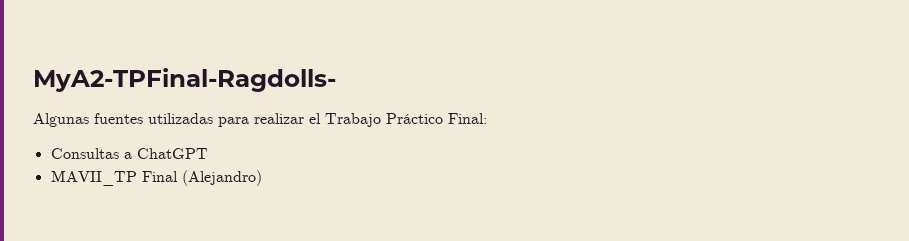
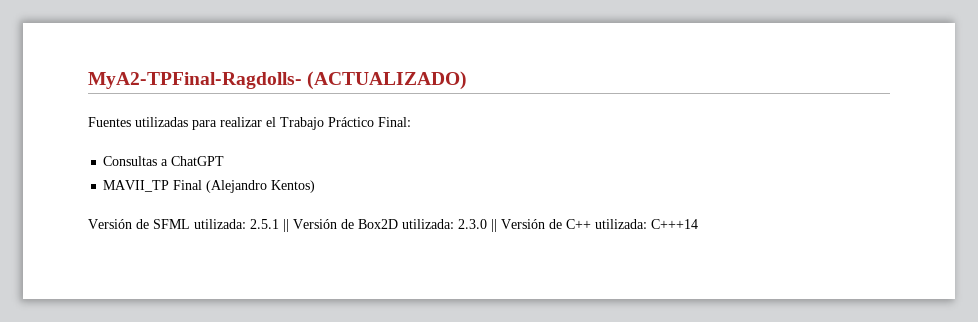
[33,113,143,127] // Algunas fuentes -> [307,71,468,90] [88,117,131,127] (ACTUALIZADO) // Fuentes
[181,170,262,186] (Alejandro) -> [206,180,316,193] [88,219,698,232] (Alejandro Kentos) // Versión de SFML utilizada: 2.5.1 || Versión de Box2D utilizada: 2.3.0 || Versión de C++ utilizada: C+++14

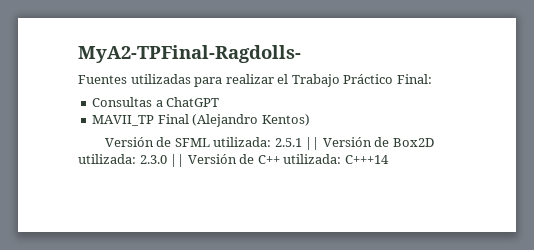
[307,71,468,90] (ACTUALIZADO) -> (301, 54) none

